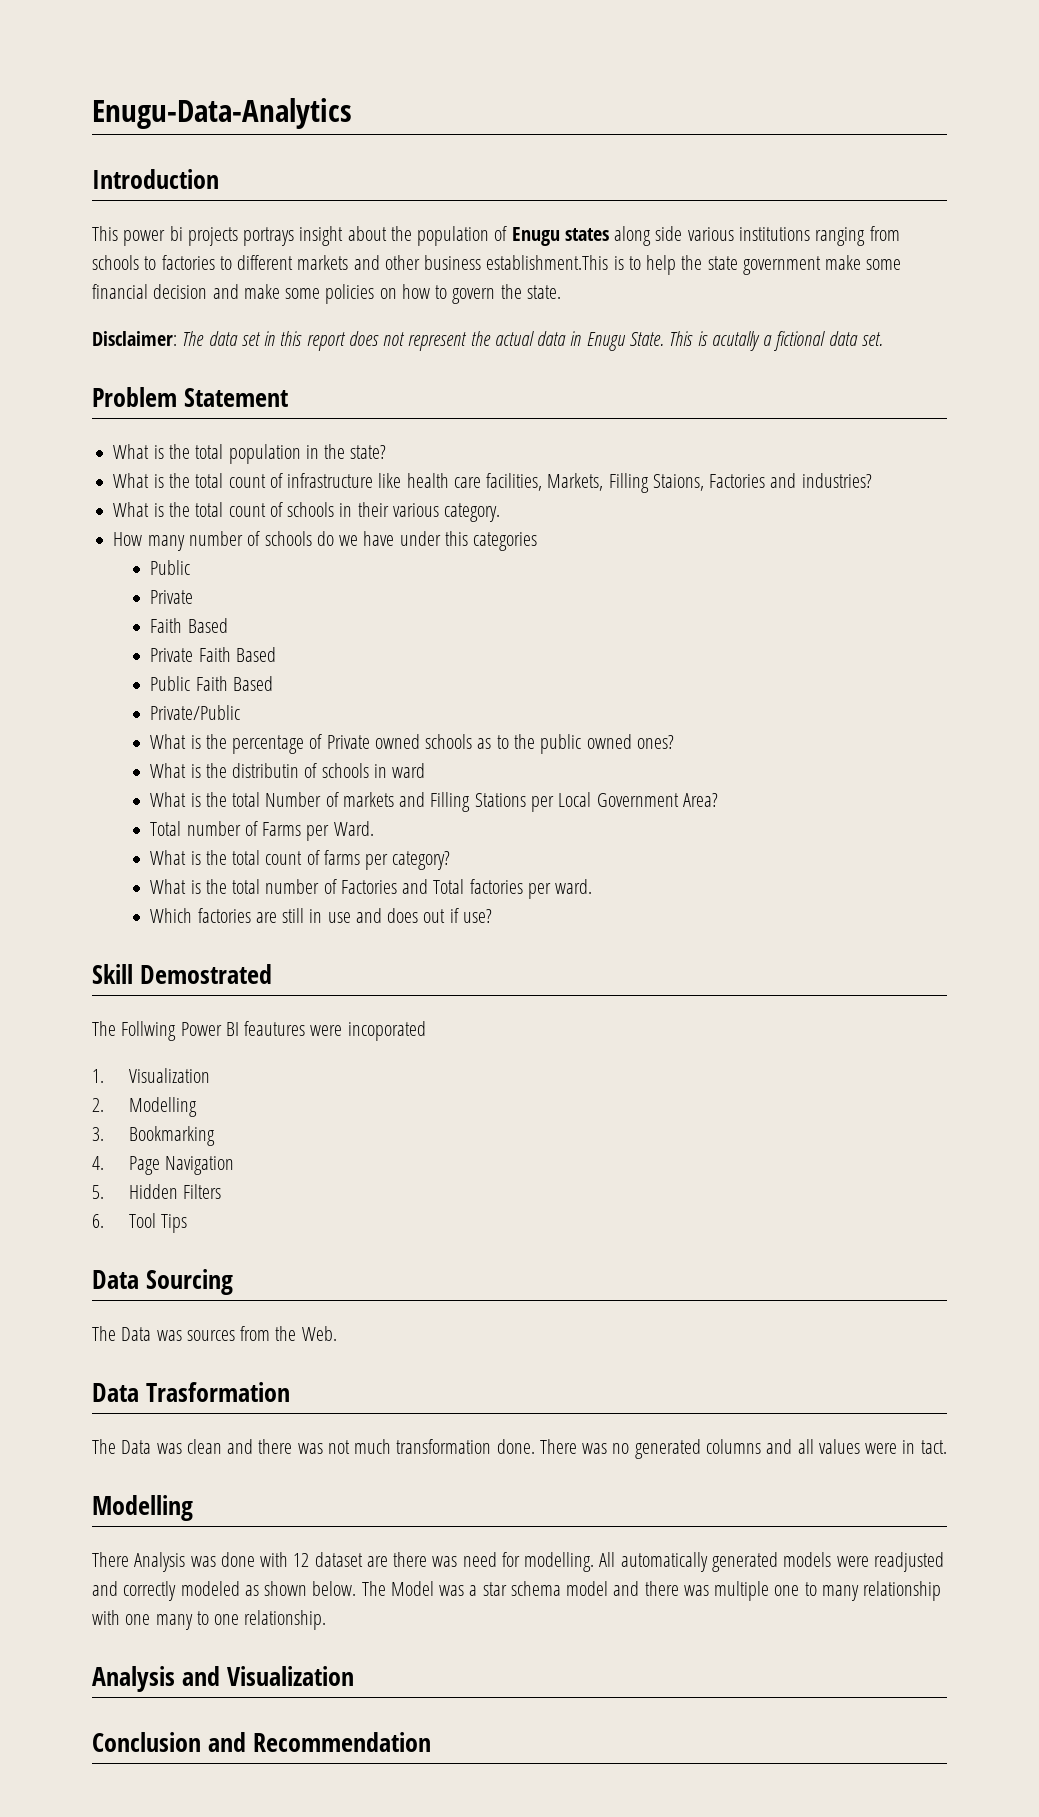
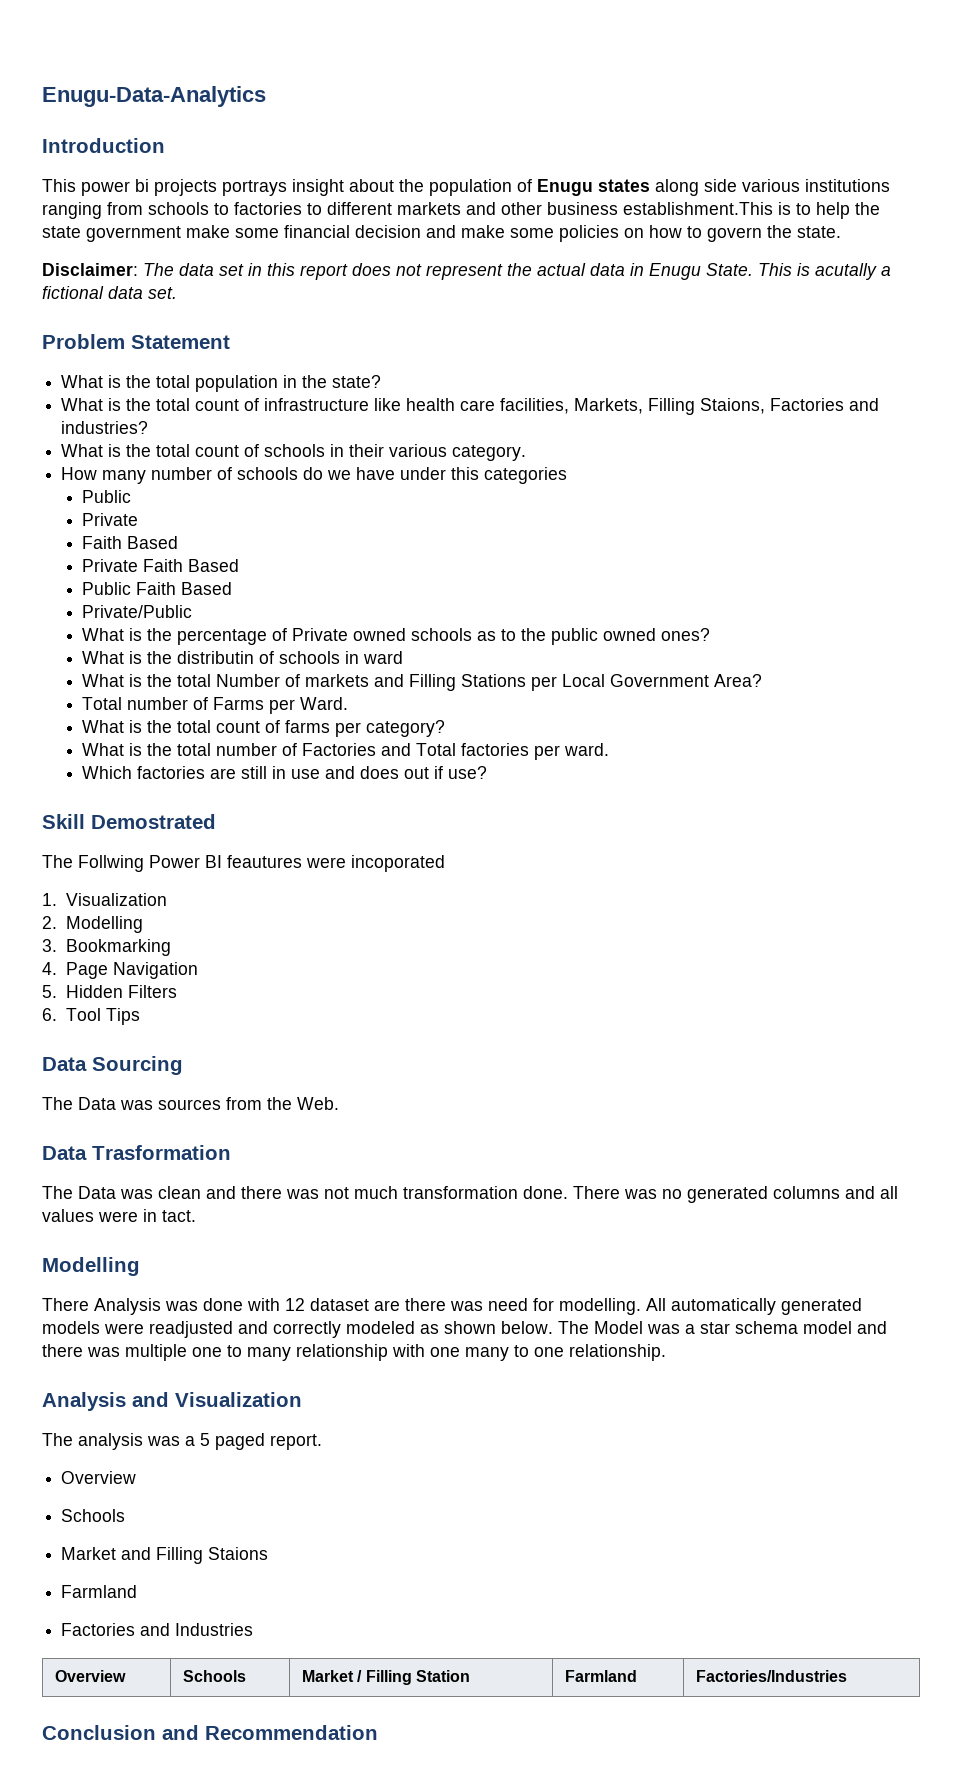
(355, 1676) none -> [42,1433,322,1450] [61,1471,137,1484] [61,1509,126,1522] [61,1547,269,1564] [61,1585,138,1598] [61,1623,254,1636] [55,1670,127,1682] [183,1670,247,1682] [302,1670,470,1685] [565,1670,638,1682] [696,1670,848,1682] // The analysis was a 5 paged report. // Overview // Schools // Market and Filling Staions // Farmland // Factories and Industries // Overview | Schools | Market / Filling Station | Farmland | Factories/Industries

